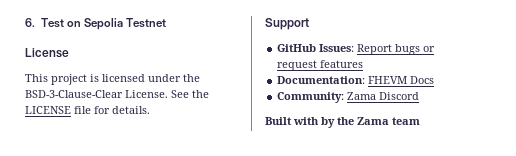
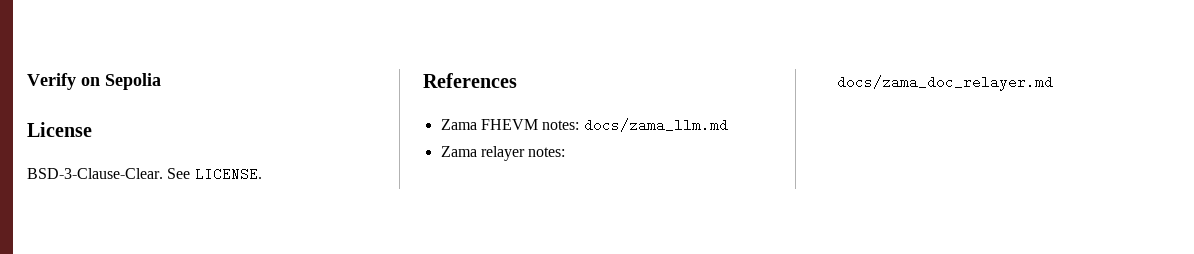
[25,18,64,28] 6. Test -> [27,73,76,90] Verify
[125,18,166,28] Testnet -> (161, 81) none
[25,74,200,85] [25,90,209,98] [25,106,150,114] [265,18,309,30] [277,44,436,55] [277,60,364,71] [277,76,435,84] [277,92,420,103] [265,117,420,128] This project is licensed under the BSD-3-Clause-Clear License. See the LICENSE file for details. // Support // GitHub Issues: Report bugs or request features // Documentation: FHEVM Docs // Community: Zama Discord // Built with by the Zama team -> [27,167,262,181] [423,73,517,88] [440,118,728,132] [440,146,566,161] [836,75,1053,91] BSD-3-Clause-Clear. See LICENSE. // References // Zama FHEVM notes: docs/zama_llm.md // Zama relayer notes: docs/zama_doc_relayer.md

